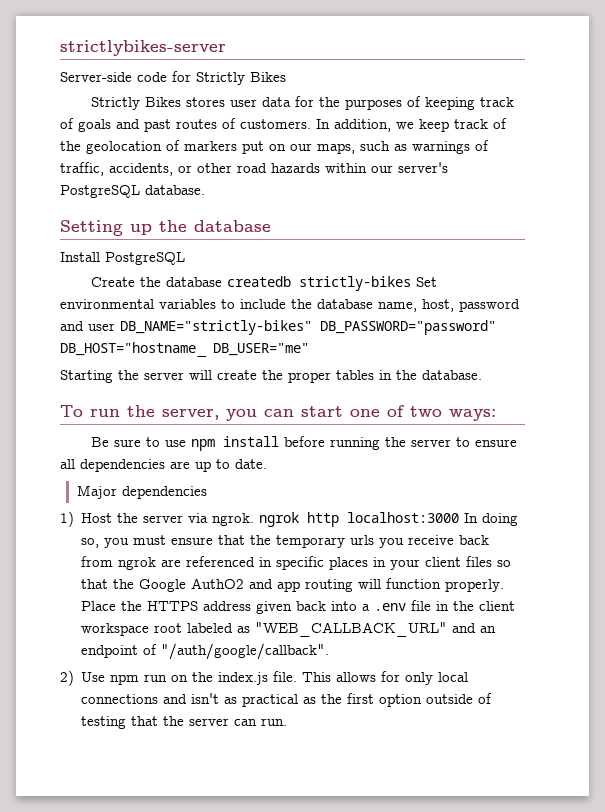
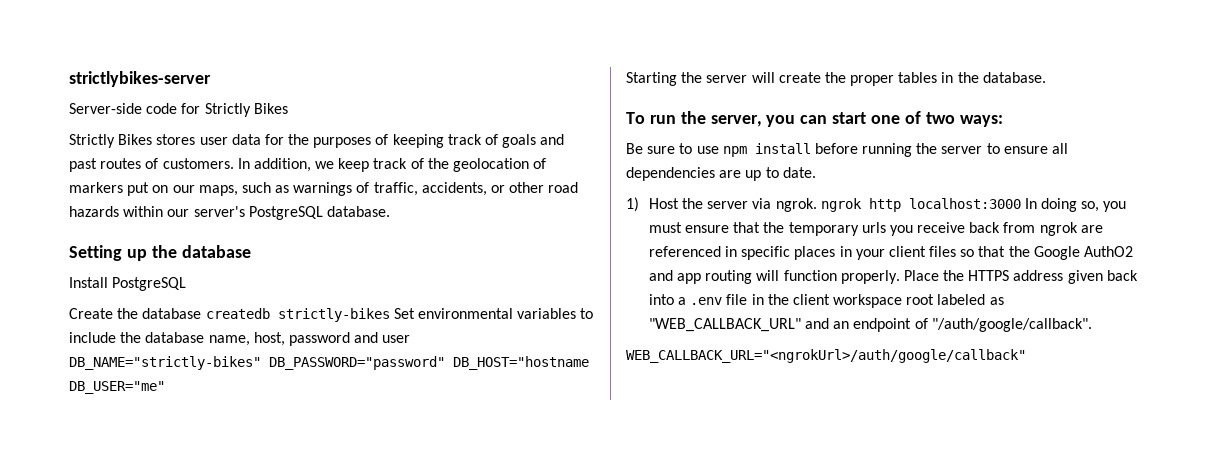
[60,342,208,357] DB_HOST="hostname_ -> [453,356,589,370] DB_HOST="hostname
[76,485,207,499] // Major dependencies -> (816, 172) none
[60,670,469,686] [81,693,493,707] [81,716,288,729] 2) Use npm run on the index.js file. This allows for only local connections and isn't as practical as the first option outside of testing that the server can run. -> [626,349,1026,363] WEB_CALLBACK_URL="<ngrokUrl>/auth/google/callback"

